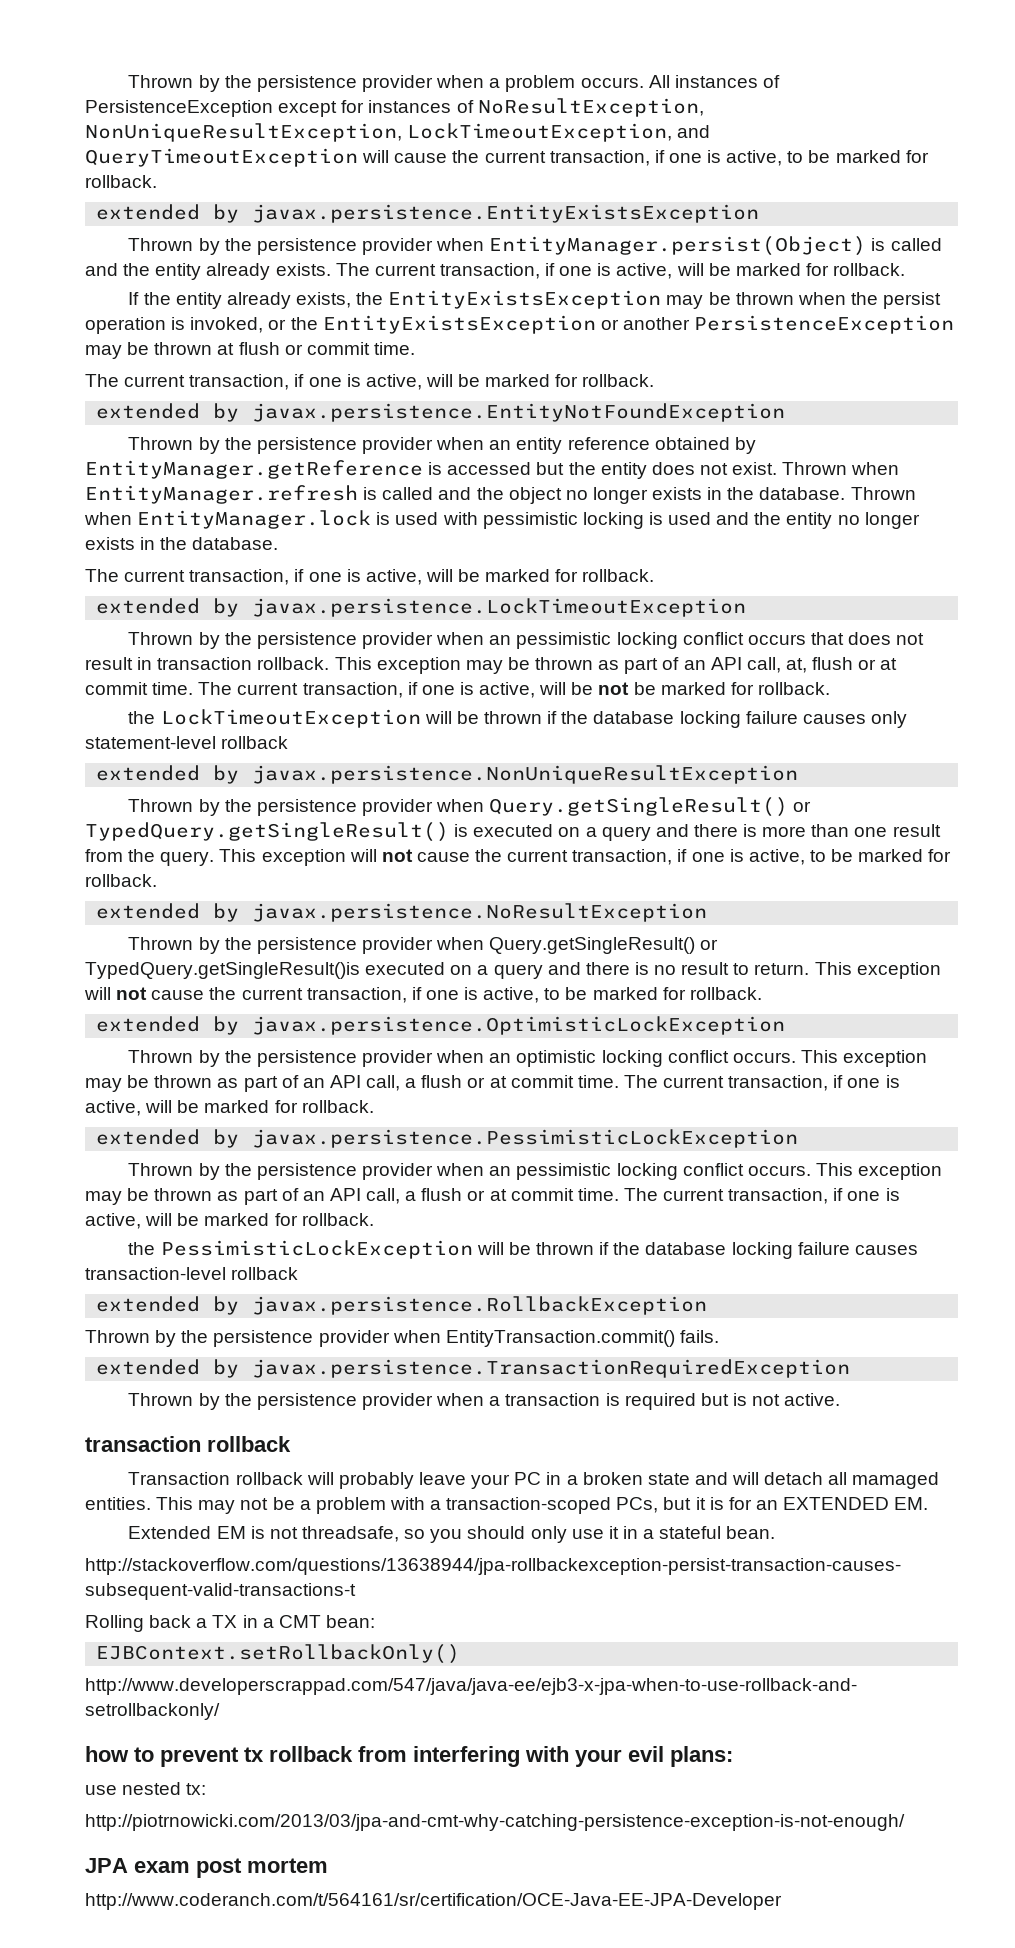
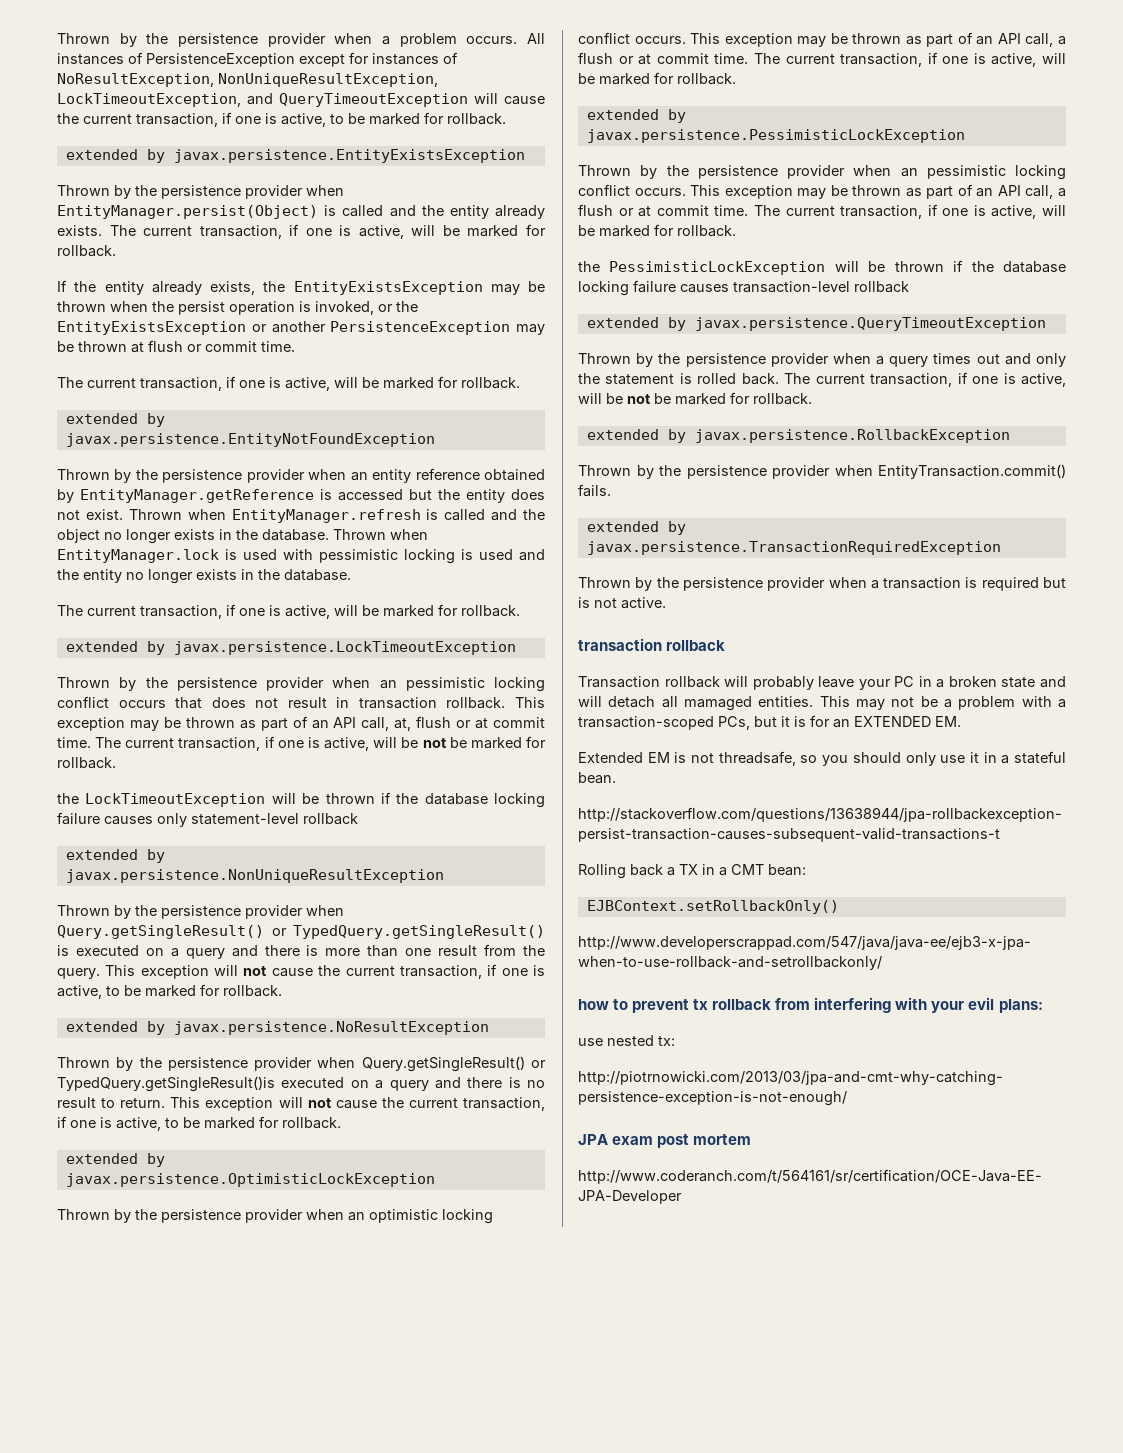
(299, 1273) none -> [586,317,1046,331] [578,353,1066,367] [578,372,1066,387] [578,392,812,405] // extended by javax.persistence.QueryTimeoutException // Thrown by the persistence provider when a query times out and only the statement is rolled back. The current transaction, if one is active, will be not be marked for rollback.

